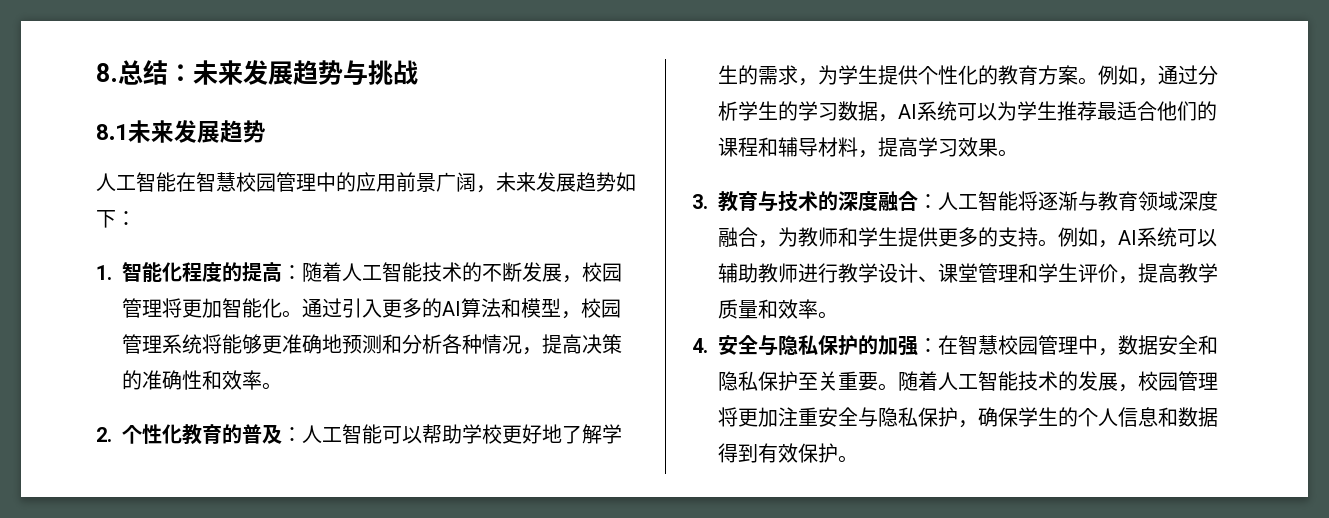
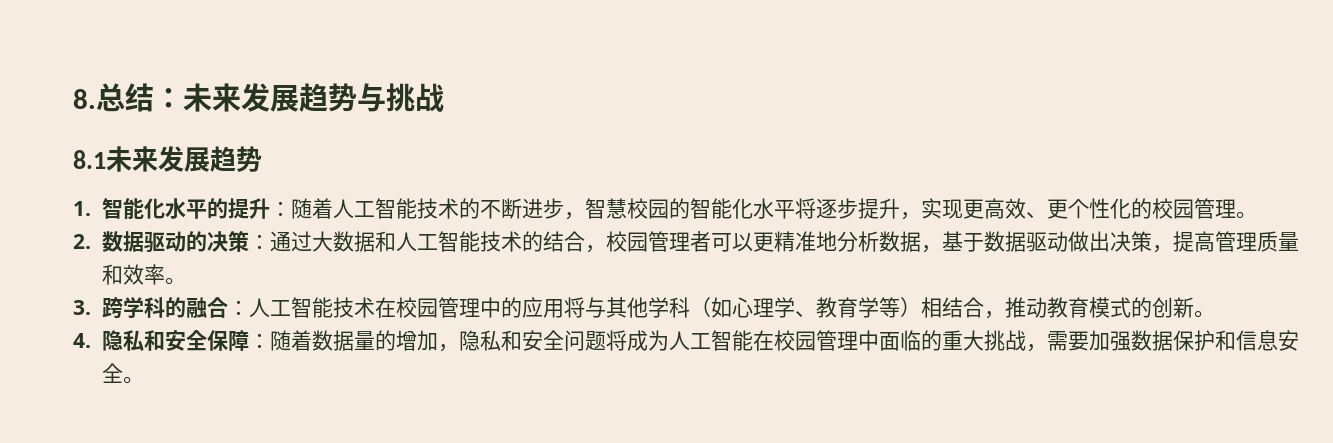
[96,172,636,193] [96,210,136,228] // 人工智能在智慧校园管理中的应用前景广阔，未来发展趋势如下： -> (262, 159) none
[182,262,282,282] 程度的提高 -> [164,198,270,219] 水平的提升
[522,262,622,283] [122,298,621,319] [122,334,622,355] [122,370,282,390] [96,424,622,445] [718,65,1218,86] [718,101,1217,122] [718,137,1018,158] [692,191,1218,212] [718,227,1217,248] [718,263,1218,284] [718,299,838,319] [692,335,1218,356] [718,371,1218,392] [718,407,1218,428] [718,443,838,463] 发展，校园管理将更加智能化。通过引入更多的AI算法和模型，校园管理系统将能够更准确地预测和分析各种情况，提高决策的准确性和效率。 // 2.个性化教育的普及：人工智能可以帮助学校更好地了解学生的需求，为学生提供个性化的教育方案。例如，通过分析学生的学习数据，AI系统可以为学生推荐最适合他们的课程和辅导材料，提高学习效果。 // 3.教育与技术的深度融合：人工智能将逐渐与教育领域深度融合，为教师和学生提供更多的支持。例如，AI系统可以辅助教师进行教学设计、课堂管理和学生评价，提高教学质量和效率。 // 4.安全与隐私保护的加强：在智慧校园管理中，数据安全和隐私保护至关重要。随着人工智能技术的发展，校园管理将更加注重安全与隐私保护，确保学生的个人信息和数据得到有效保护 -> [521,198,1257,220] [73,231,1299,253] [101,264,186,285] [73,297,1215,319] [73,330,1299,352] [101,363,123,383] 进步，智慧校园的智能化水平将逐步提升，实现更高效、更个性化的校园管理。 // 2.数据驱动的决策：通过大数据和人工智能技术的结合，校园管理者可以更精准地分析数据，基于数据驱动做出决策，提高管理质量和效率。 // 3.跨学科的融合：人工智能技术在校园管理中的应用将与其他学科（如心理学、教育学等）相结合，推动教育模式的创新。 // 4.隐私和安全保障：随着数据量的增加，隐私和安全问题将成为人工智能在校园管理中面临的重大挑战，需要加强数据保护和信息安全

